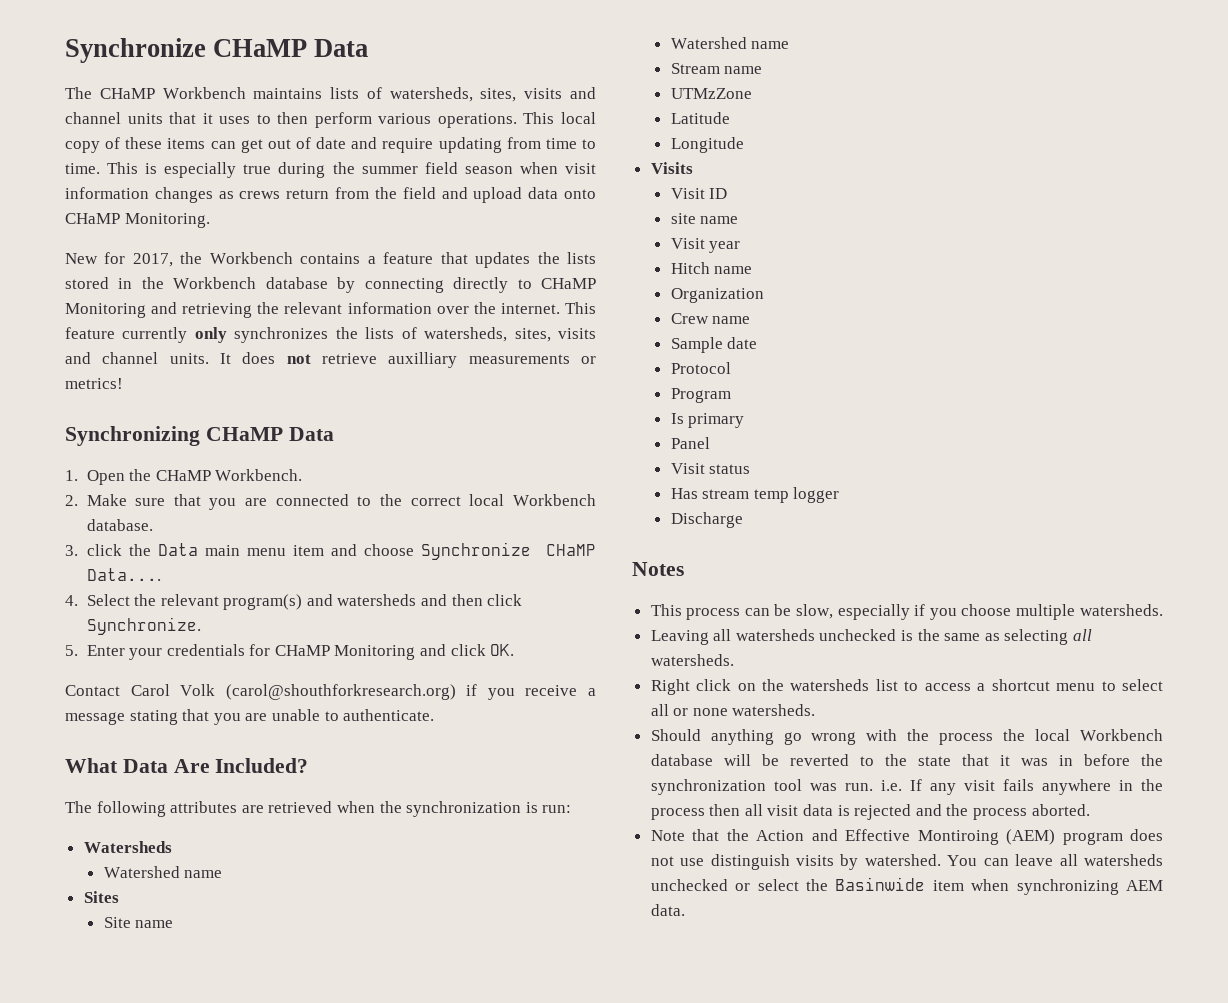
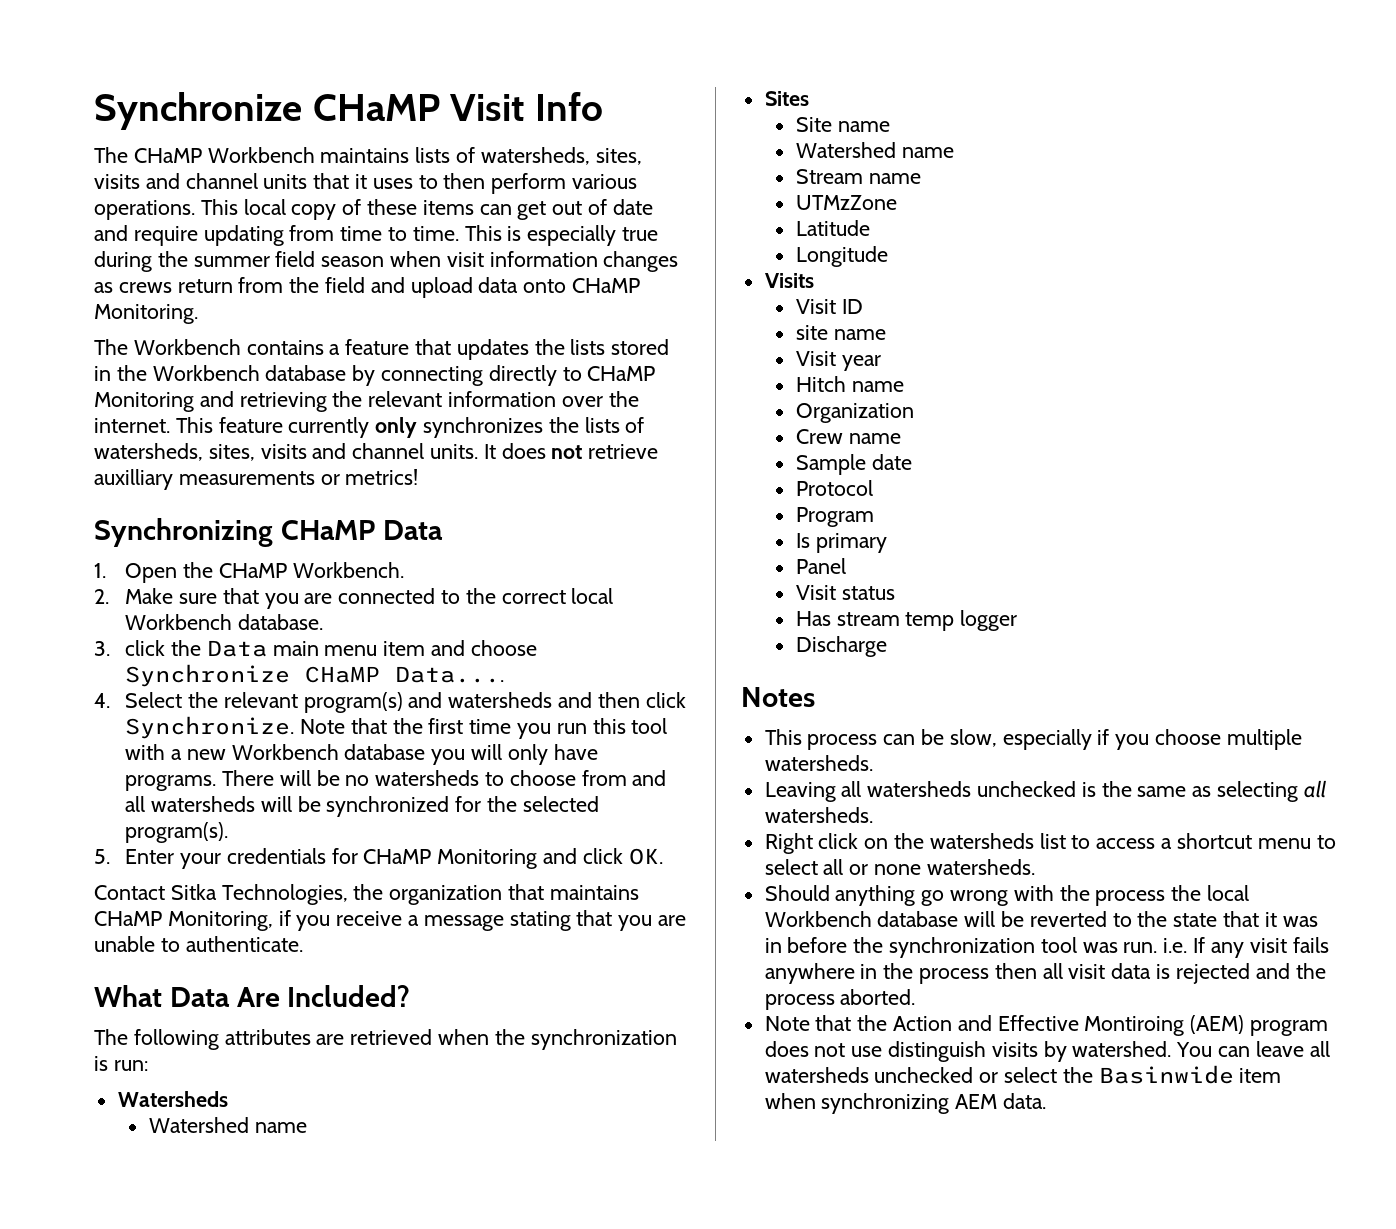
[65,38,369,63] Synchronize CHaMP Data -> [94,92,603,130] Synchronize CHaMP Visit Info
[65,252,203,267] New for 2017, the -> [94,339,128,355] The
(201, 626) none -> [300,718,668,739] [125,744,598,765] [125,770,667,791] [125,796,599,817] [125,822,229,843] Note that the first time you run this tool with a new Workbench database you will only have programs. There will be no watersheds to choose from and all watersheds will be synchronized for the selected program(s).
[130,684,456,700] Carol Volk (carol@shouthforkresearch.org) -> [170,884,639,905] [94,911,273,931] Sitka Technologies, the organization that maintains CHaMP Monitoring,

